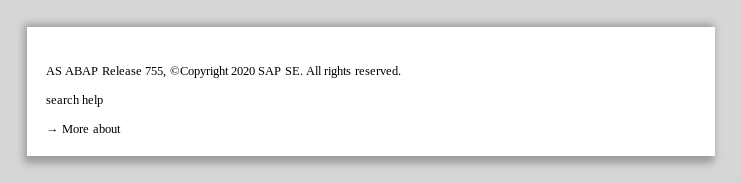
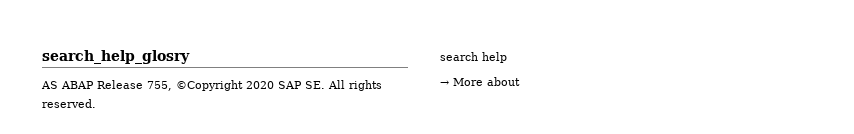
(46, 71) none -> [42,50,190,64] search_help_glosry //

